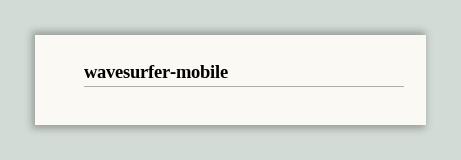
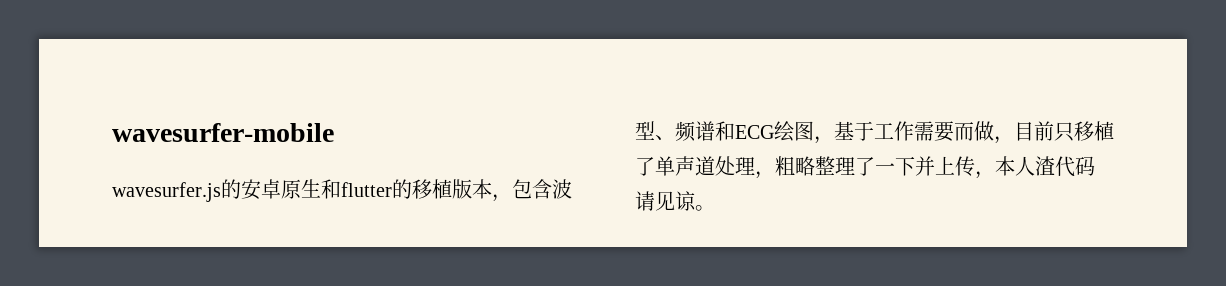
(228, 71) none -> [112,179,572,202] [635,121,1114,144] [635,156,1095,179] [635,191,715,211] // wavesurfer.js的安卓原生和flutter的移植版本，包含波型、频谱和ECG绘图，基于工作需要而做，目前只移植了单声道处理，粗略整理了一下并上传，本人渣代码请见谅。

